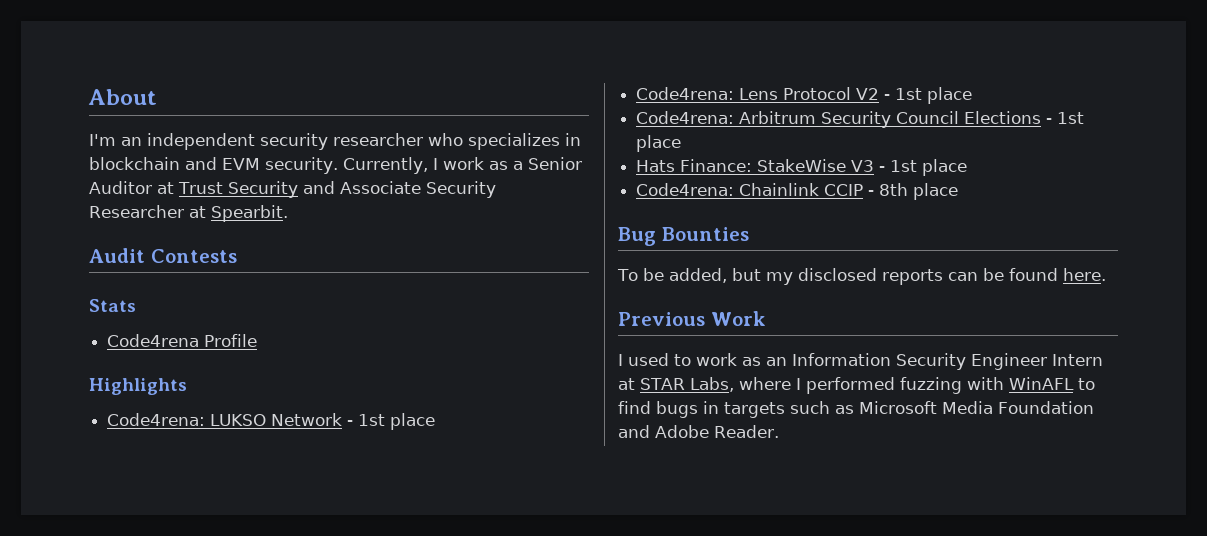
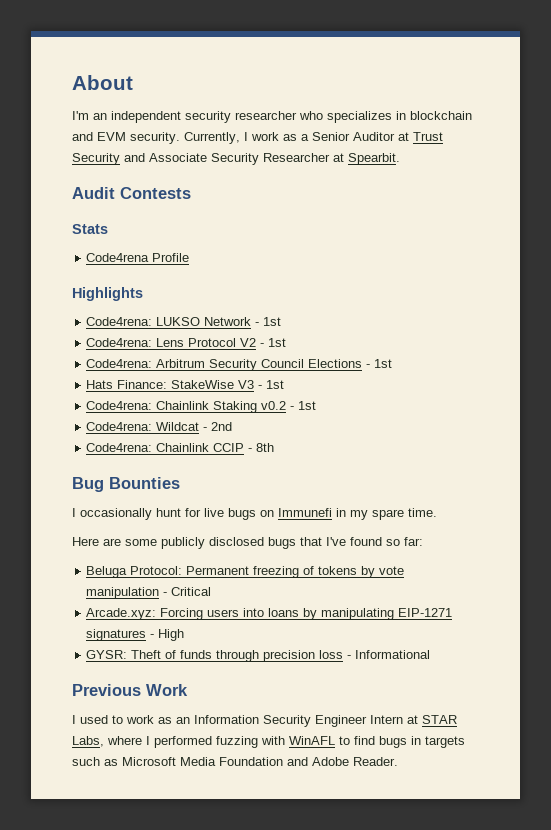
[390,413,436,430] place -> (282, 321) none
[927,87,973,104] place -> (287, 342) none
[636,135,682,152] place -> (393, 363) none
[922,159,968,176] place -> [86,401,317,413] [86,422,233,431] // Code4rena: Chainlink Staking v0.2 - 1st // Code4rena: Wildcat - 2nd
[913,183,959,200] place -> (275, 447) none
[617,268,1106,285] To be added, but my disclosed reports can be found here. -> [72,508,437,520] [72,537,423,549] [86,566,405,578] [86,587,212,599] [86,608,453,620] [86,629,185,641] [86,650,431,662] I occasionally hunt for live bugs on Immunefi in my spare time. // Here are some publicly disclosed bugs that I've found so far: // Beluga Protocol: Permanent freezing of tokens by vote manipulation - Critical // Arcade.xyz: Forcing users into loans by manipulating EIP-1271 signatures - High // GYSR: Theft of funds through precision loss - Informational

